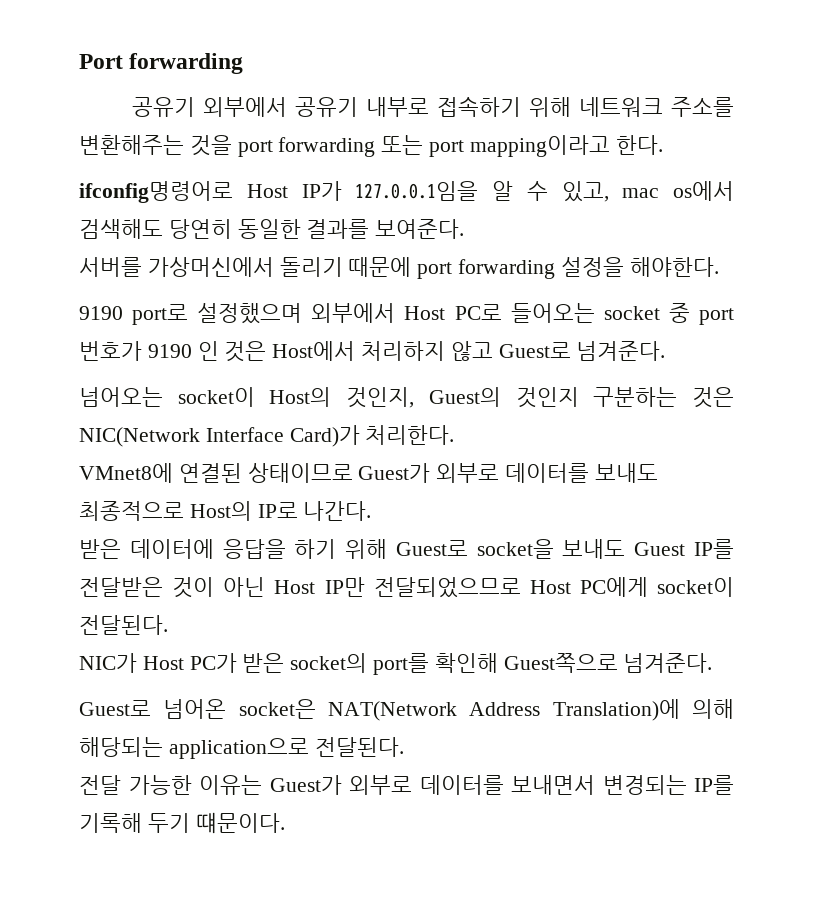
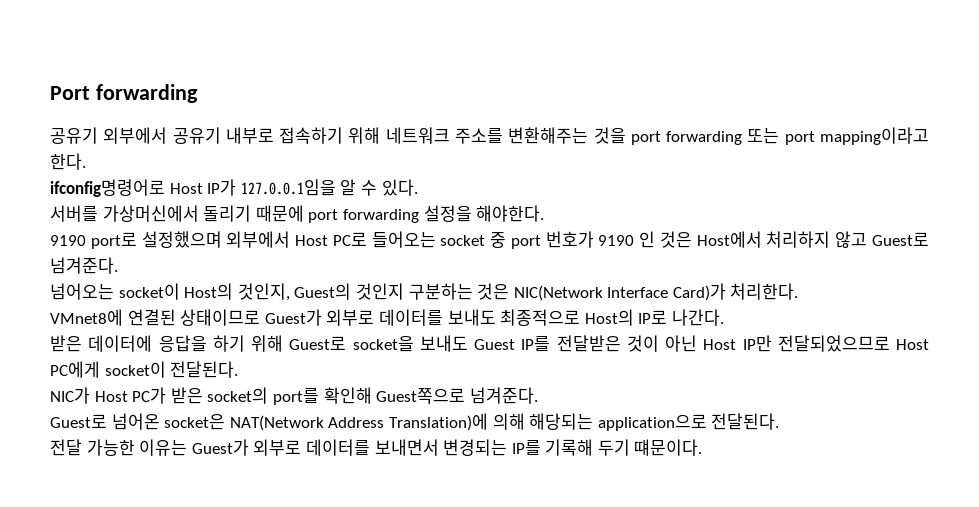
[561,181,734,202] [79,219,465,239] 있고, mac os에서 검색해도 당연히 동일한 결과를 보여준다. -> [381,179,418,196] 있다.

